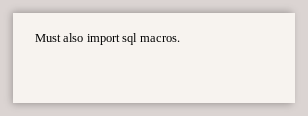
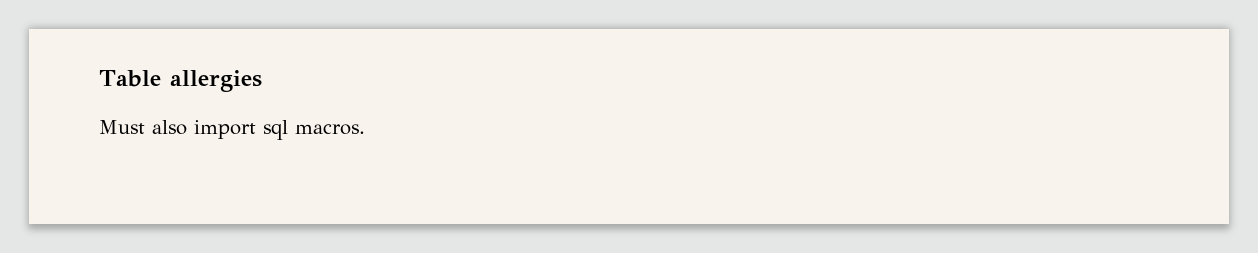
(35, 38) none -> [99,70,262,92] Table allergies //

